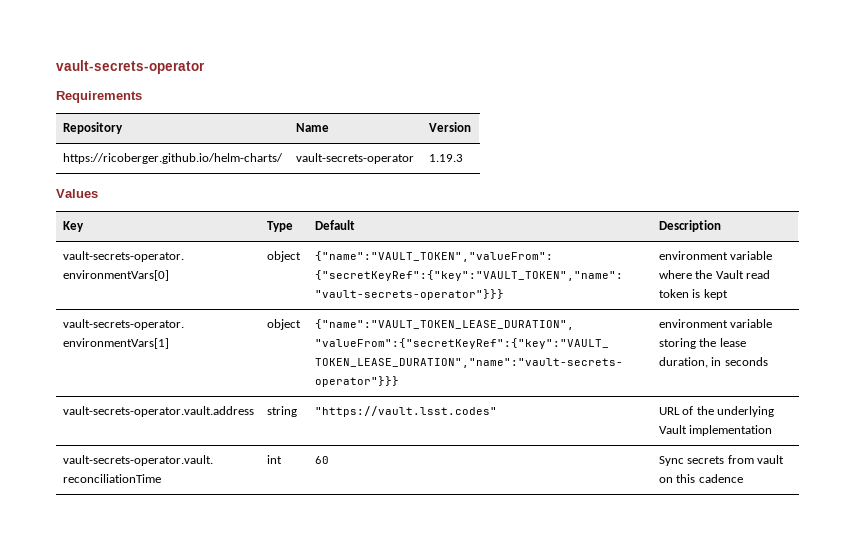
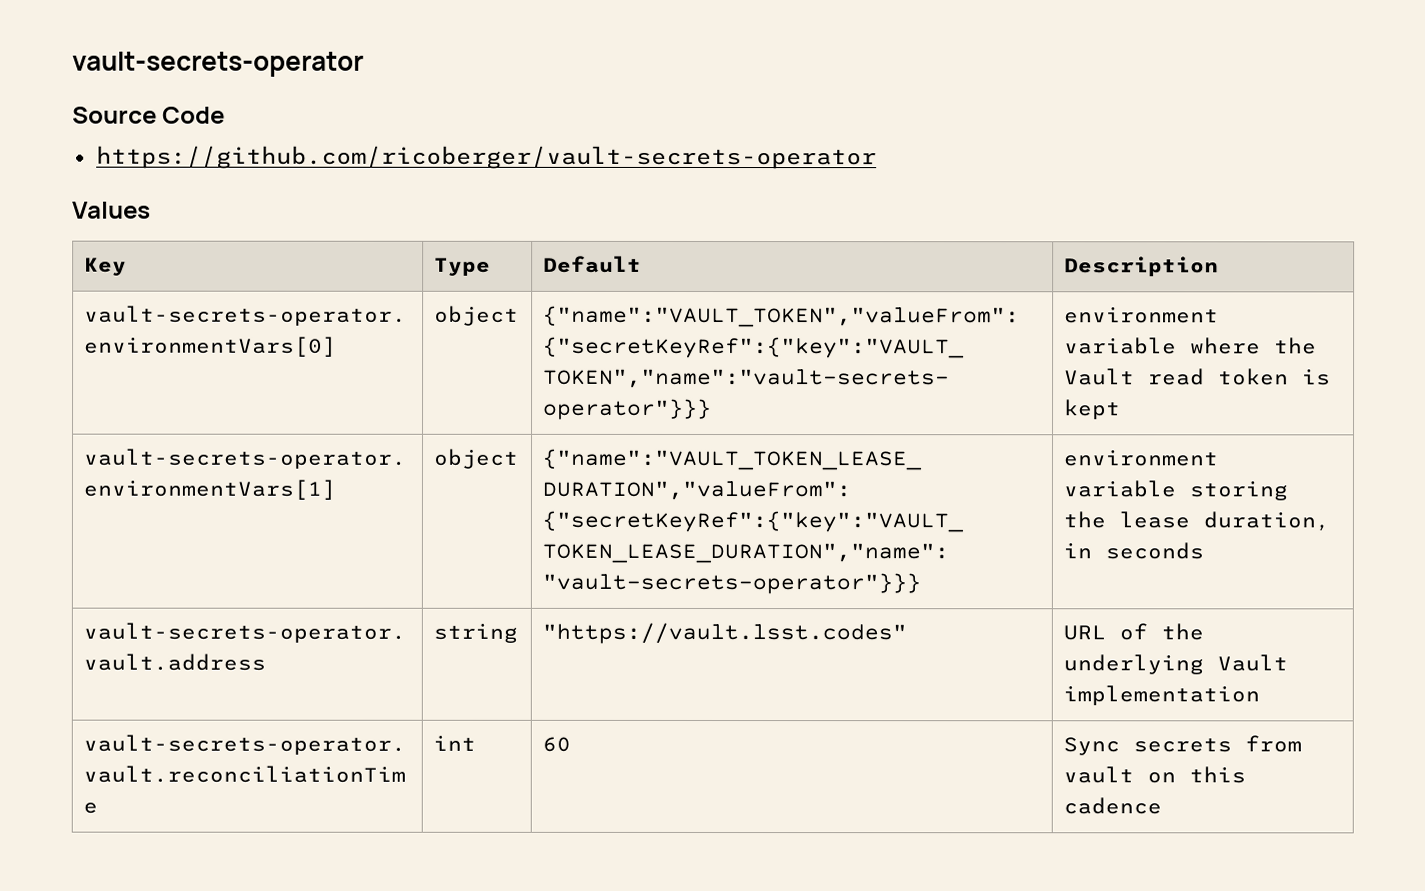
[56,91,142,103] [62,122,123,134] [295,123,329,132] [428,122,471,132] [62,153,283,164] [295,153,414,164] [428,154,463,162] Requirements // Repository | Name | Version // https://ricoberger.github.io/helm-charts/ | vault-secrets-operator | 1.19.3 -> [72,106,226,124] [95,145,877,170] Source Code // https://github.com/ricoberger/vault-secrets-operator

